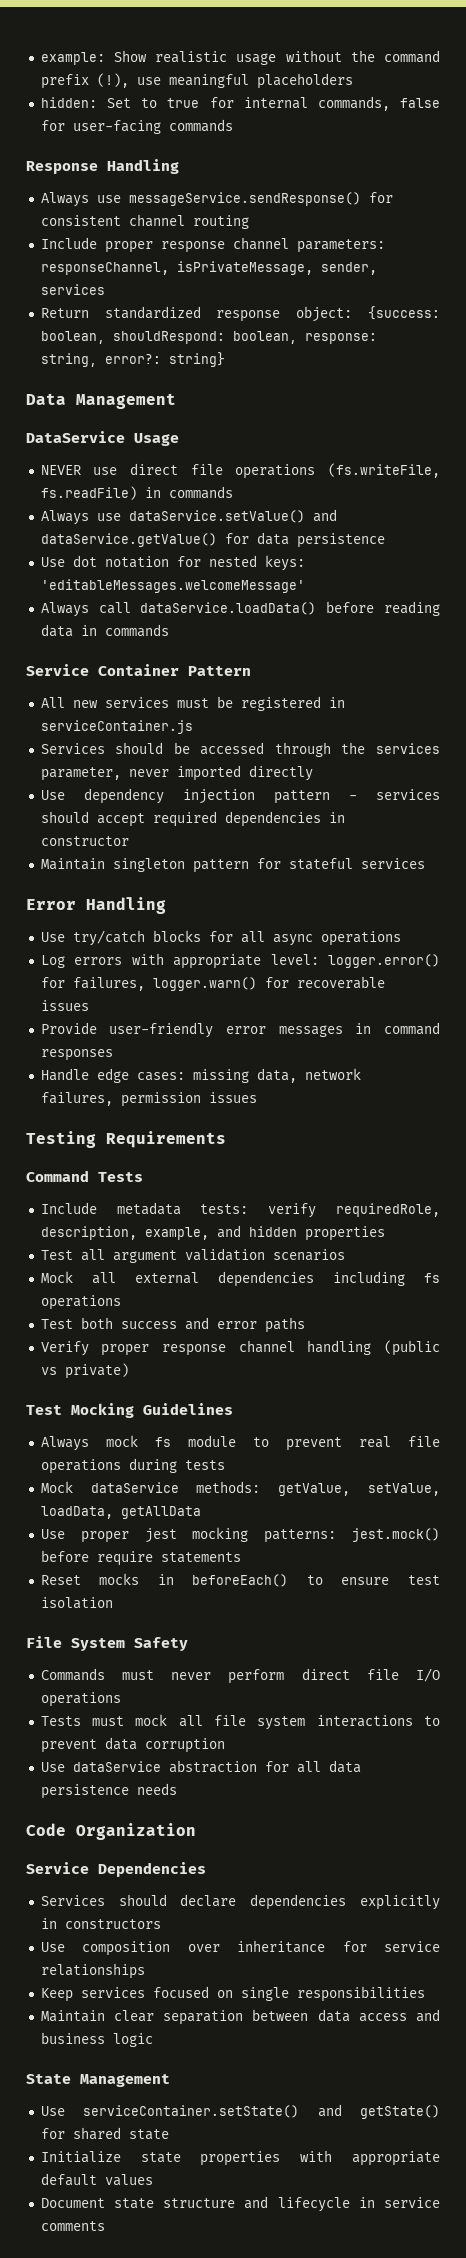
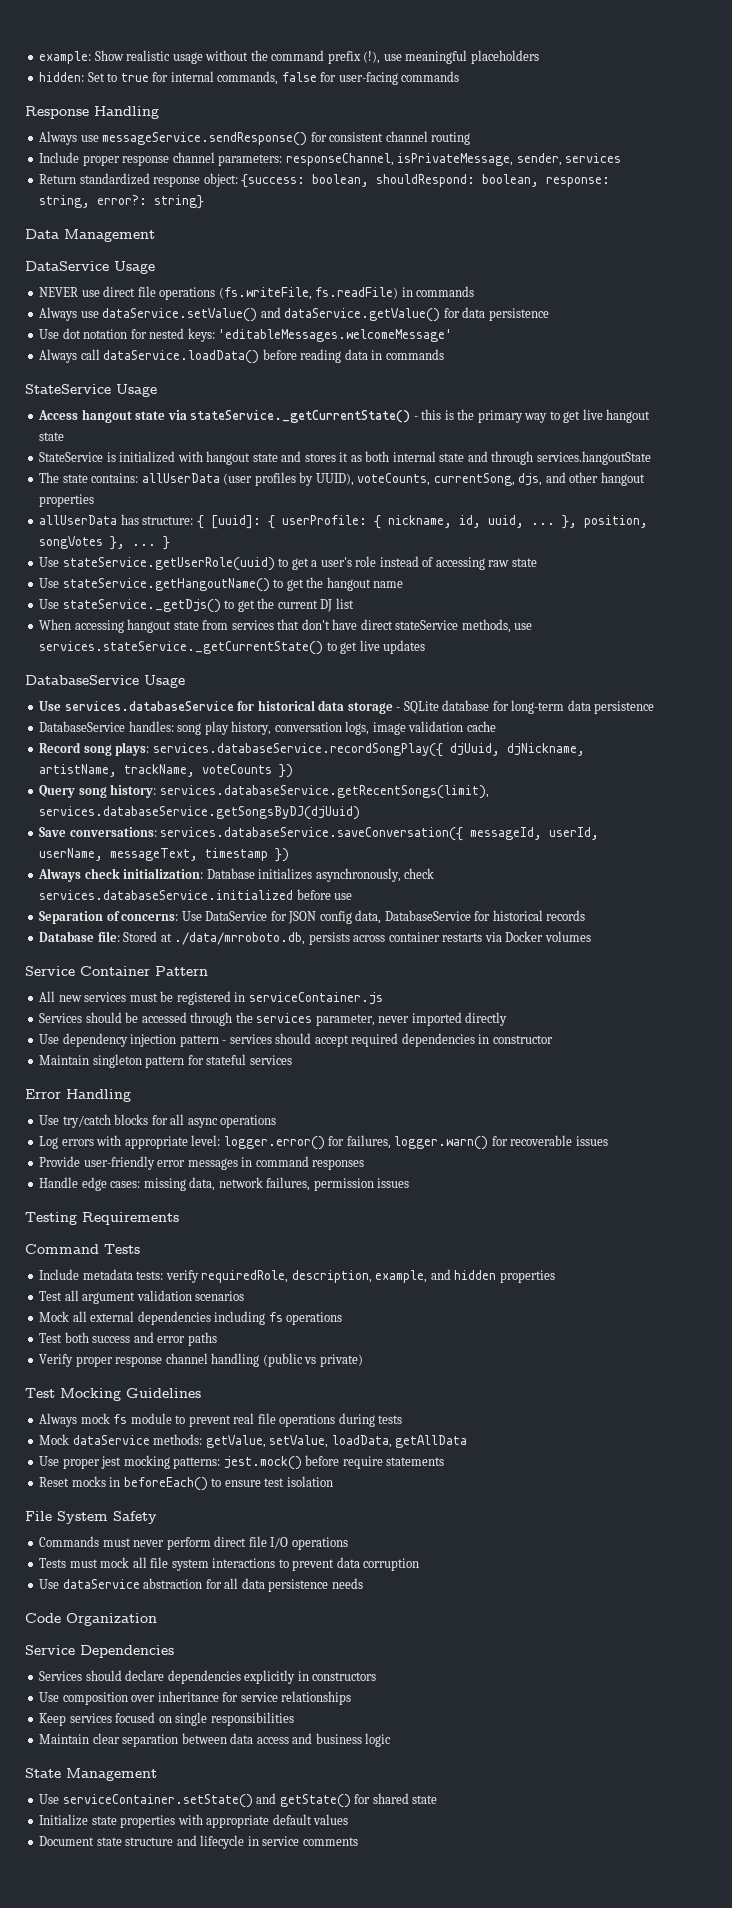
(169, 630) none -> [25,384,157,397] [38,409,651,423] [39,432,65,441] [39,451,651,465] [39,472,645,486] [39,494,95,507] [39,514,648,529] [39,536,171,550] [39,556,537,571] [39,577,404,592] [39,598,354,613] [39,619,533,633] [39,640,426,655] [25,675,185,688] [39,700,655,714] [39,721,496,735] [39,742,585,757] [39,764,294,778] [39,784,489,799] [39,806,361,820] [39,827,600,841] [39,848,290,862] [38,868,435,882] [39,889,353,900] [39,910,586,924] [39,931,591,945] // StateService Usage // Access hangout state via stateService._getCurrentState() - this is the primary way to get live hangout state // StateService is initialized with hangout state and stores it as both internal state and through services.hangoutState // The state contains: allUserData (user profiles by UUID), voteCounts, currentSong, djs, and other hangout properties // allUserData has structure: { [uuid]: { userProfile: { nickname, id, uuid, ... }, position, songVotes }, ... } // Use stateService.getUserRole(uuid) to get a user's role instead of accessing raw state // Use stateService.getHangoutName() to get the hangout name // Use stateService._getDjs() to get the current DJ list // When accessing hangout state from services that don't have direct stateService methods, use services.stateService._getCurrentState() to get live updates // DatabaseService Usage // Use services.databaseService for historical data storage - SQLite database for long-term data persistence // DatabaseService handles: song play history, conversation logs, image validation cache // Record song plays: services.databaseService.recordSongPlay({ djUuid, djNickname, artistName, trackName, voteCounts }) // Query song history: services.databaseService.getRecentSongs(limit), services.databaseService.getSongsByDJ(djUuid) // Save conversations: services.databaseService.saveConversation({ messageId, userId, userName, messageText, timestamp }) // Always check initialization: Database initializes asynchronously, check services.databaseService.initialized before use // Separation of concerns: Use DataService for JSON config data, DatabaseService for historical records // Database file: Stored at ./data/mrroboto.db, persists across container restarts via Docker volumes

